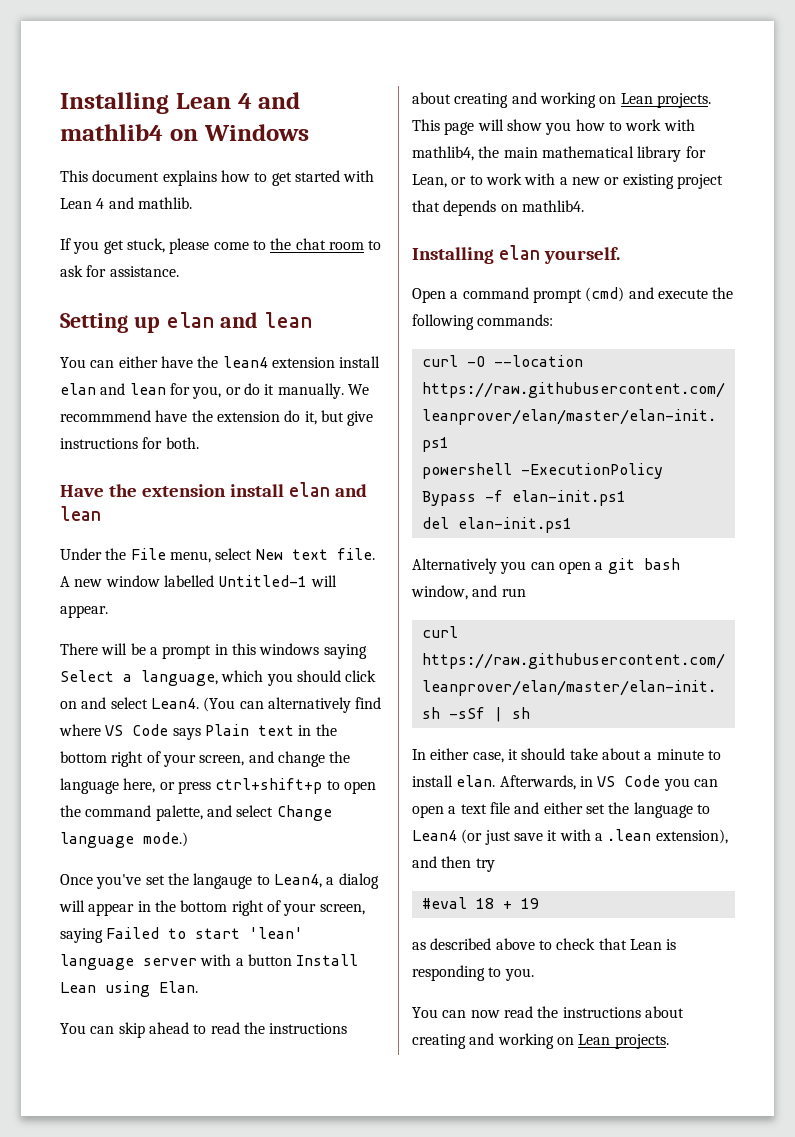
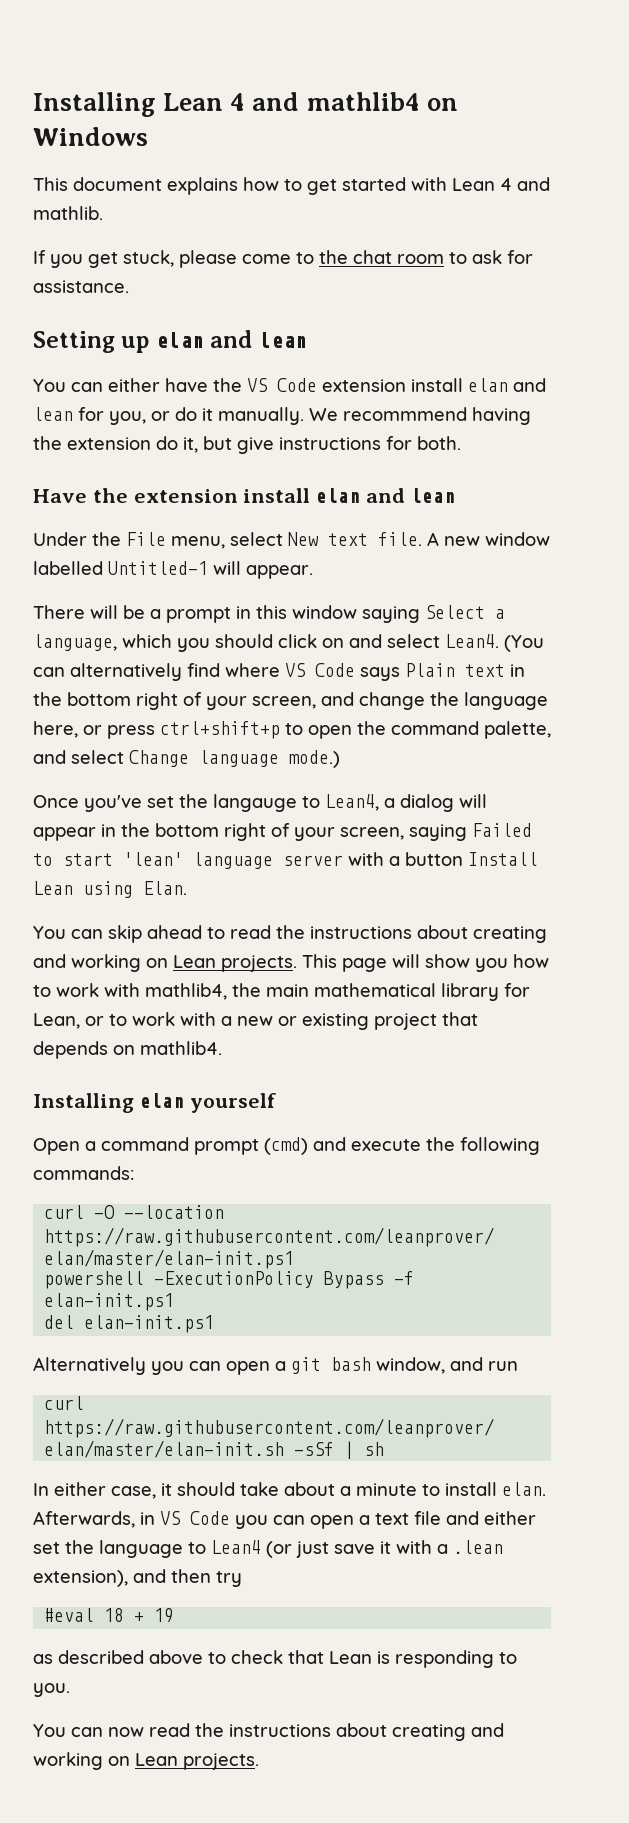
[222,356,268,368] lean4 -> [247,378,317,392] VS Code
[155,410,188,422] have -> [472,407,531,425] having
[259,643,320,655] windows -> [292,605,357,619] window
[543,247,620,264] yourself. -> [189,1093,276,1113] yourself

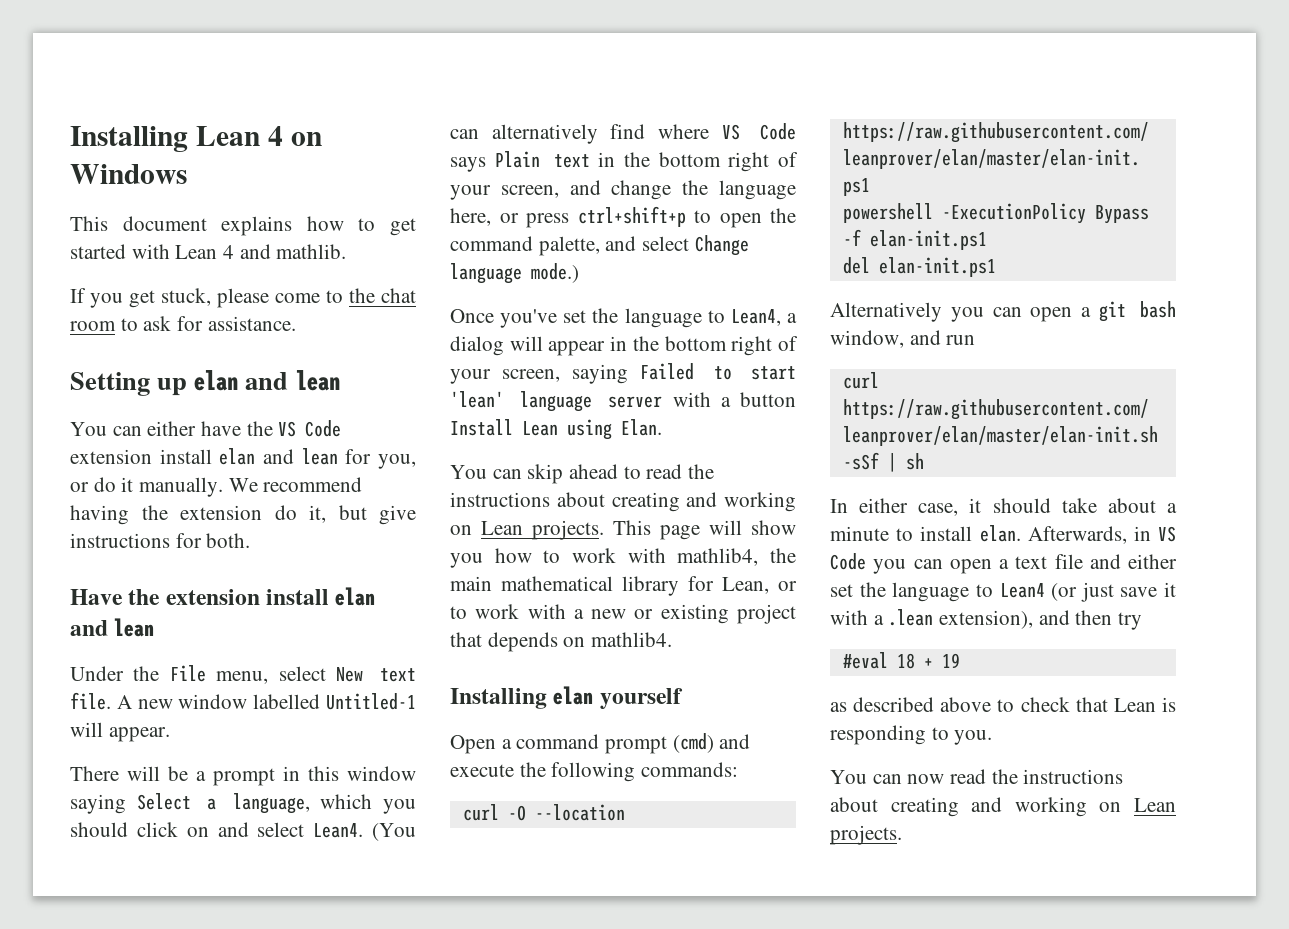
[252,92,420,111] and mathlib4 -> (283, 136) none
[343,407,467,421] recommmend -> [263,477,363,492] recommend
[213,794,297,812] langauge -> [624,308,702,328] language

